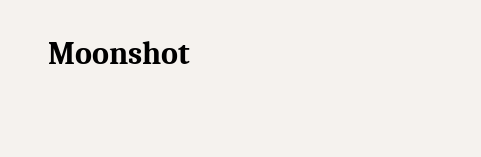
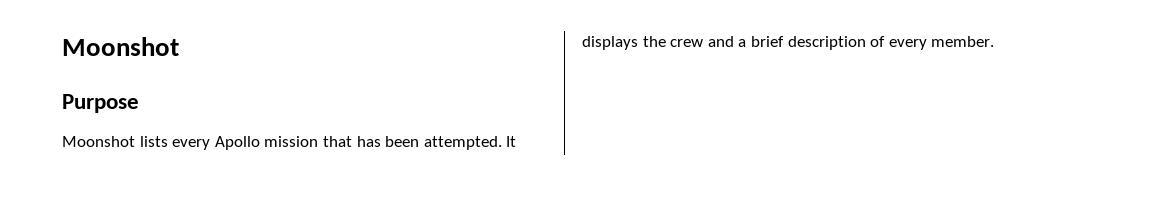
[48,41,190,64] Moonshot -> [62,37,179,56] [62,94,139,113] [62,136,517,150] [582,36,995,50] Moonshot // Purpose // Moonshot lists every Apollo mission that has been attempted. It displays the crew and a brief description of every member.

